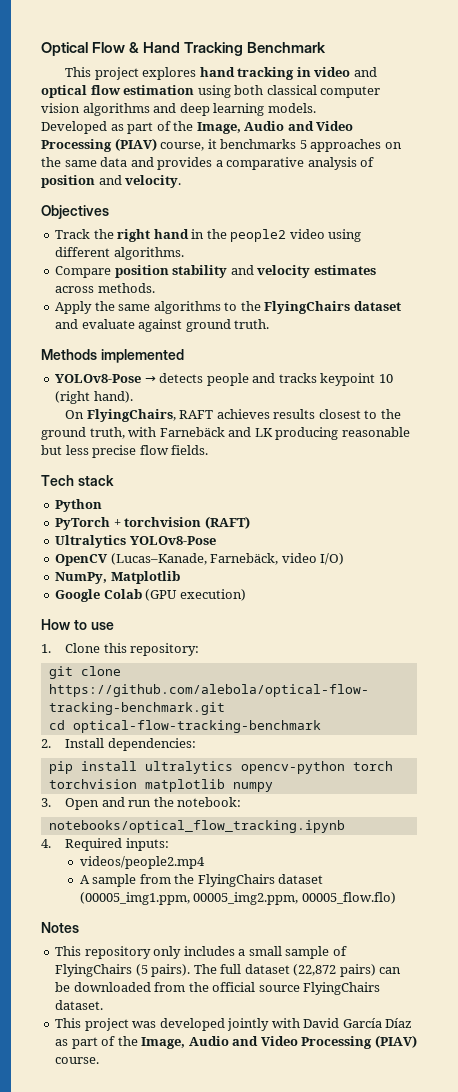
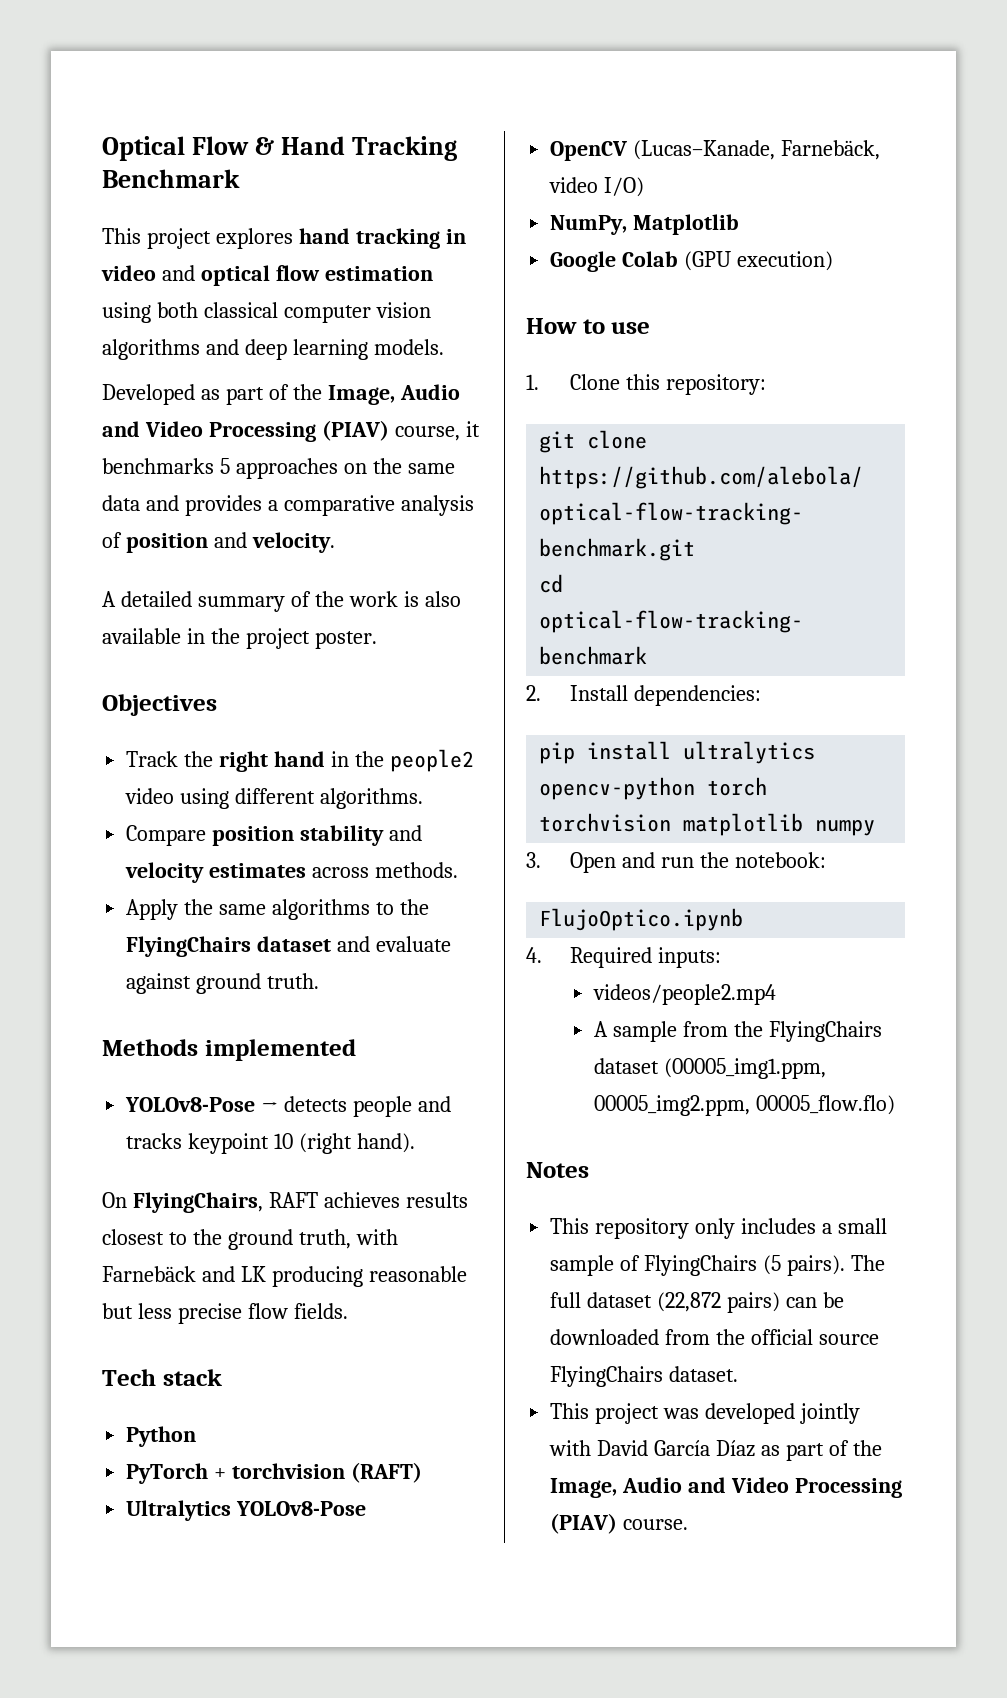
(182, 181) none -> [102,591,461,612] [102,628,377,649] // A detailed summary of the work is also available in the project poster.
[48,820,345,833] notebooks/optical_flow_tracking.ipynb -> [539,908,744,931] FlujoOptico.ipynb

